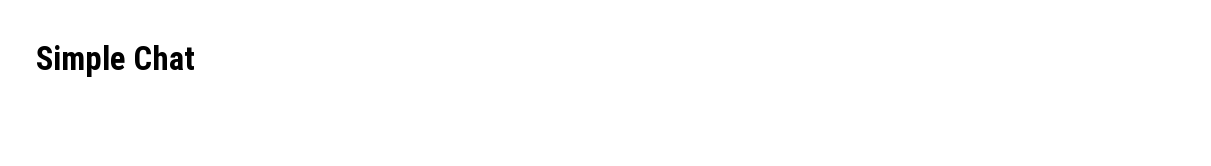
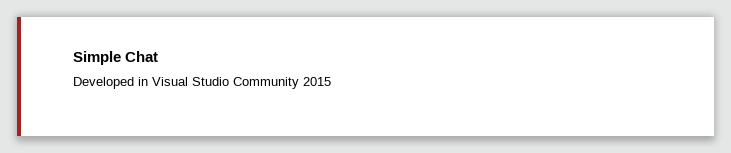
(195, 57) none -> [73,77,331,89] // Developed in Visual Studio Community 2015

